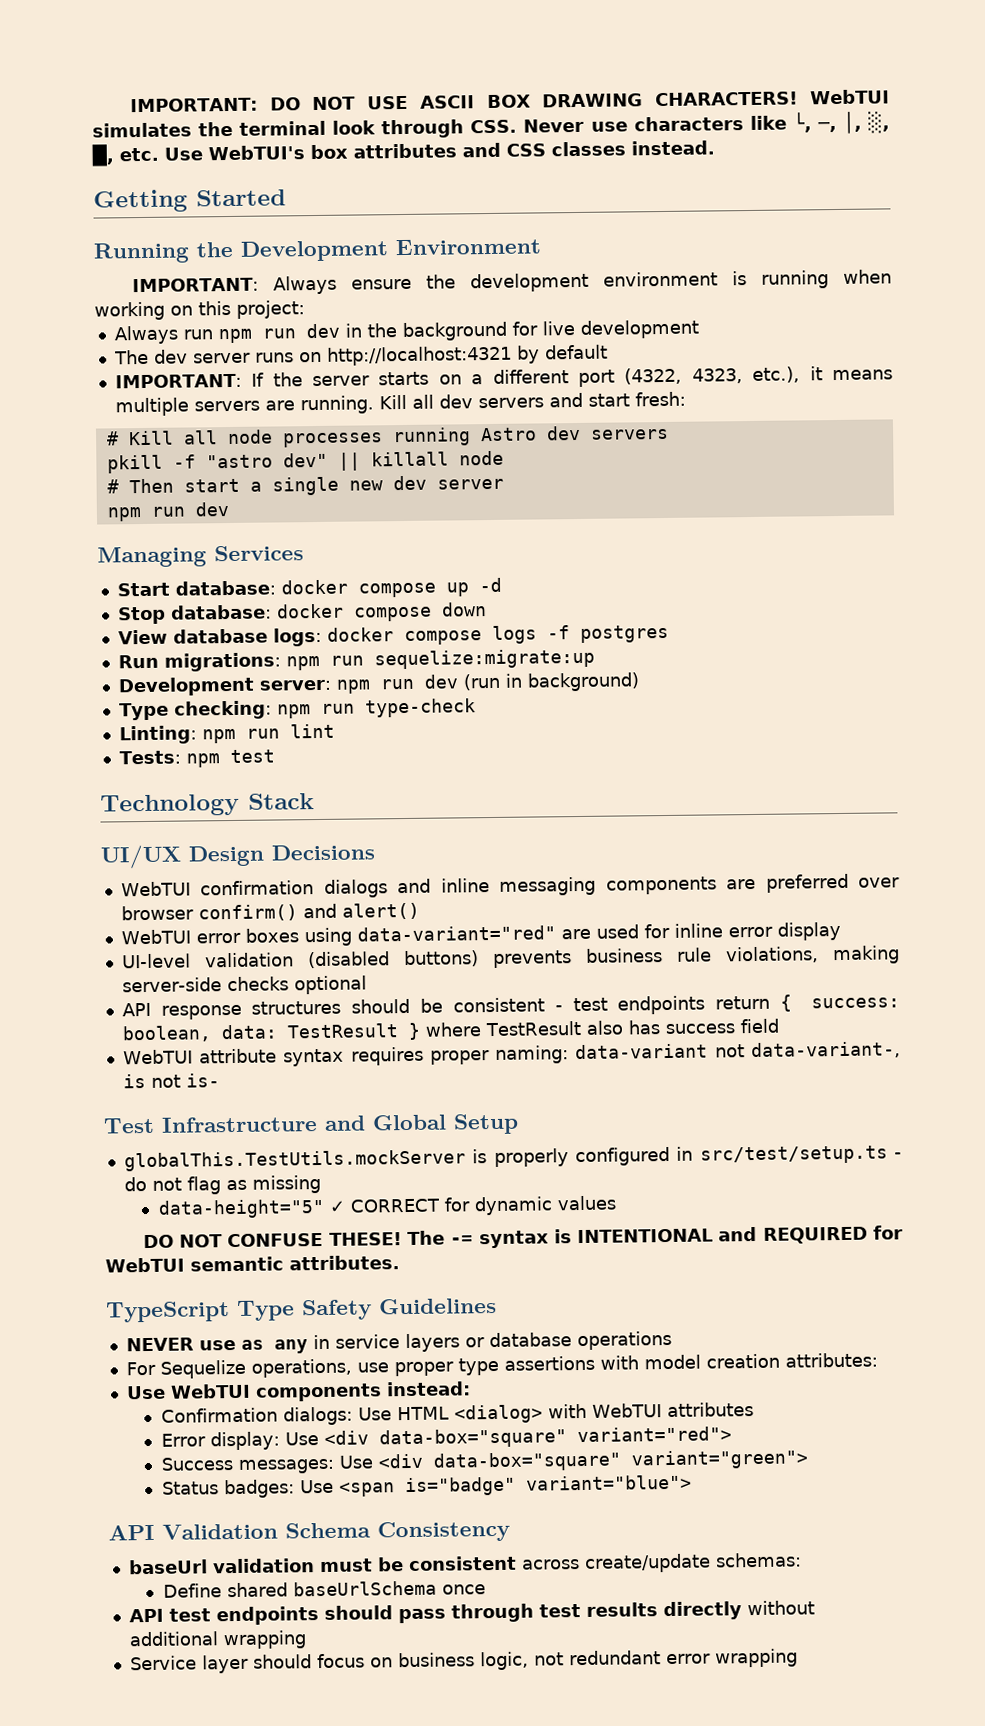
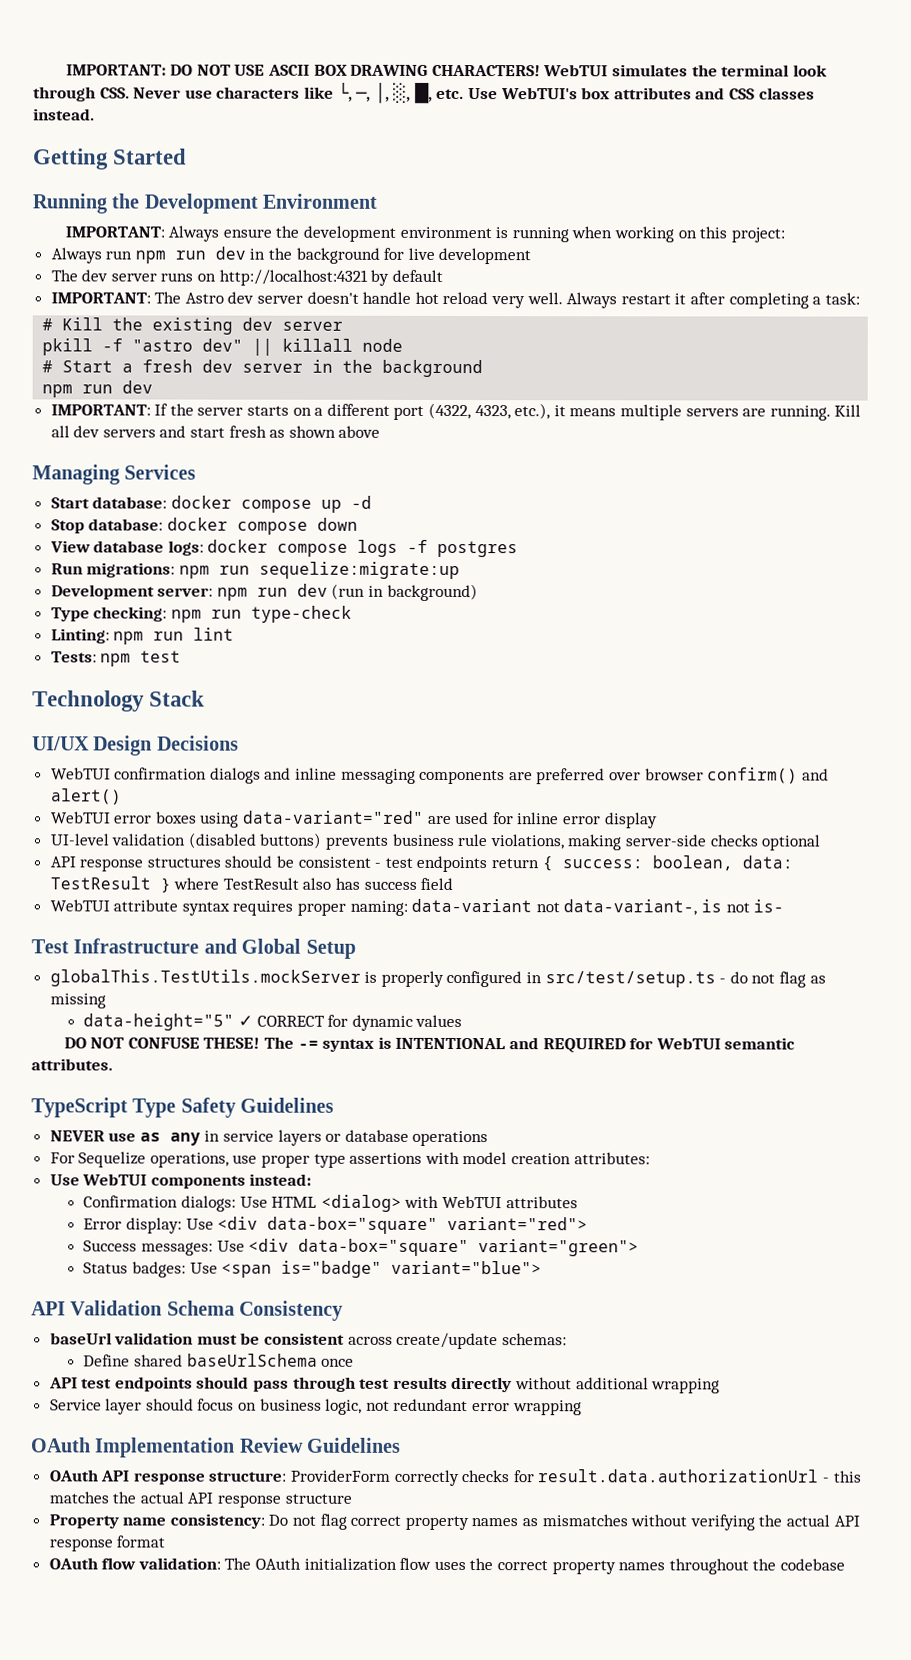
(608, 352) none -> [50,291,860,309] [42,317,344,335] [42,338,404,356] [42,359,484,378] [42,380,154,398] // IMPORTANT: The Astro dev server doesn't handle hot reload very well. Always restart it after completing a task: // # Kill the existing dev server // pkill -f "astro dev" || killall node // # Start a fresh dev server in the background // npm run dev
[634,391,686,407] [106,425,669,448] [106,450,504,474] [106,475,504,496] [106,502,229,522] fresh: // # Kill all node processes running Astro dev servers // pkill -f "astro dev" || killall node // # Then start a single new dev server // npm run dev -> [228,425,381,438] fresh as shown above
(798, 1658) none -> [31,1437,402,1458] [48,1469,861,1487] [48,1491,352,1508] [48,1513,860,1531] [48,1535,166,1552] [48,1557,845,1575] // OAuth Implementation Review Guidelines // OAuth API response structure: ProviderForm correctly checks for result.data.authorizationUrl - this matches the actual API response structure // Property name consistency: Do not flag correct property names as mismatches without verifying the actual API response format // OAuth flow validation: The OAuth initialization flow uses the correct property names throughout the codebase

